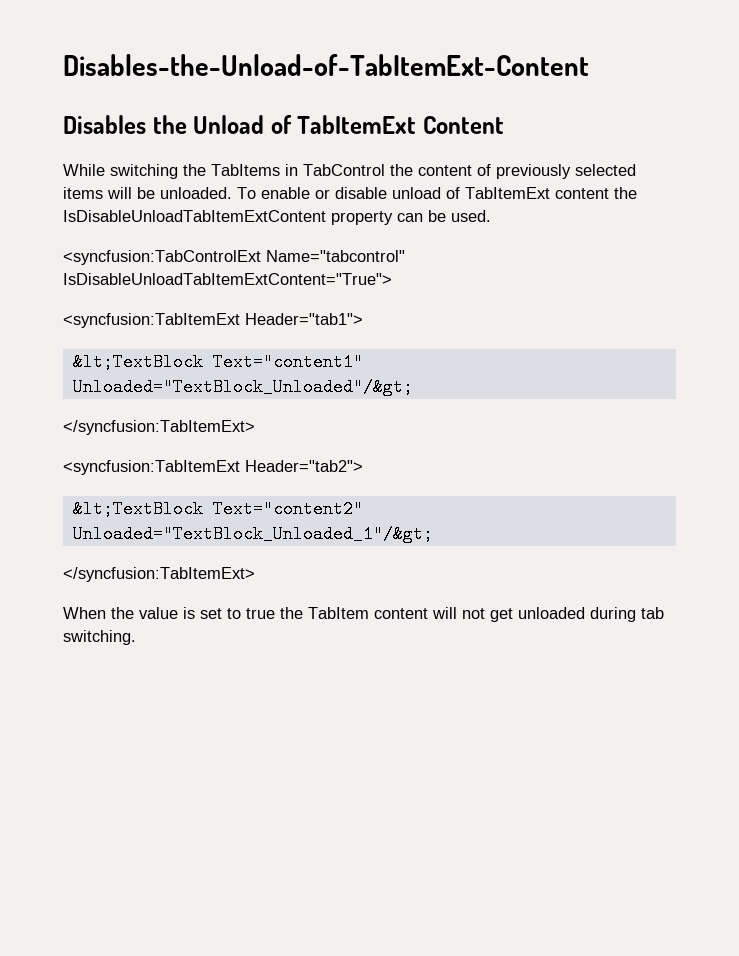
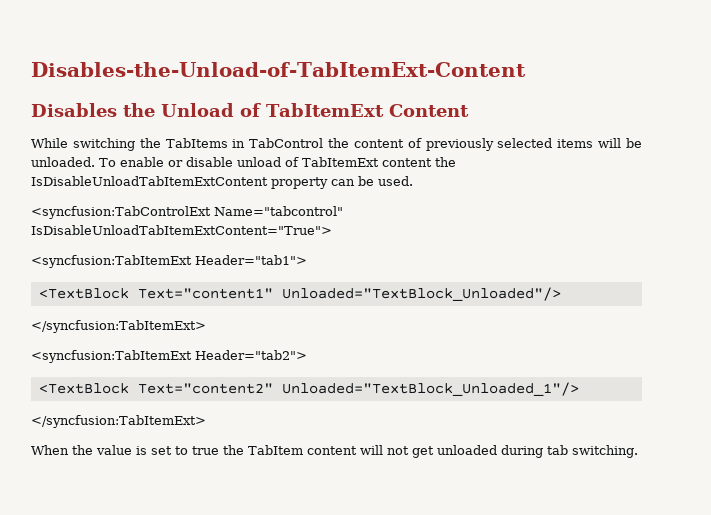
[72,353,363,371] [72,378,413,396] &lt;TextBlock Text="content1" Unloaded="TextBlock_Unloaded"/&gt; -> [38,287,561,301] <TextBlock Text="content1" Unloaded="TextBlock_Unloaded"/>
[72,500,363,518] [72,525,433,543] &lt;TextBlock Text="content2" Unloaded="TextBlock_Unloaded_1"/&gt; -> [38,382,579,396] <TextBlock Text="content2" Unloaded="TextBlock_Unloaded_1"/>

